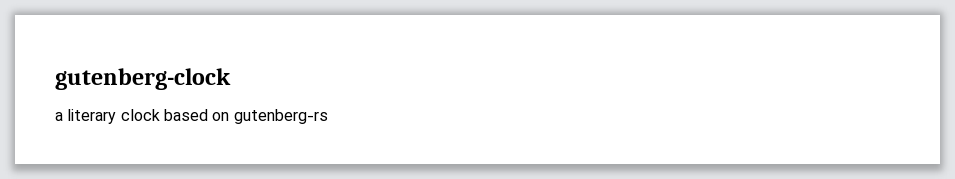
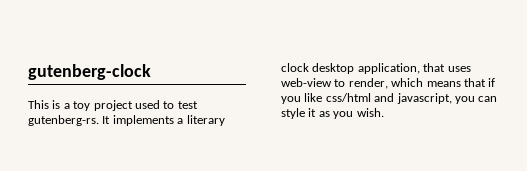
[55,109,328,124] a literary clock based on gutenberg-rs -> [28,100,198,111] [28,115,225,126] [281,63,471,74] [281,78,496,89] [281,93,498,104] [281,108,384,119] This is a toy project used to test gutenberg-rs. It implements a literary clock desktop application, that uses web-view to render, which means that if you like css/html and javascript, you can style it as you wish.

